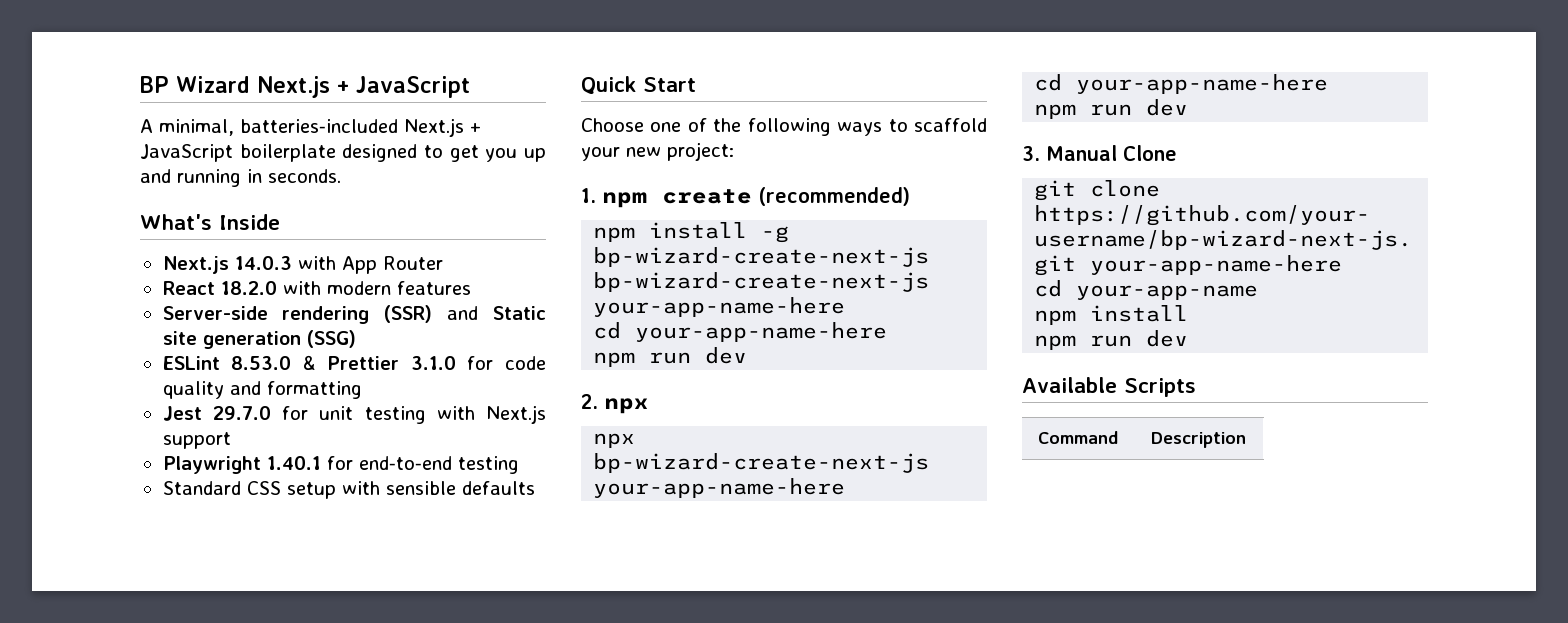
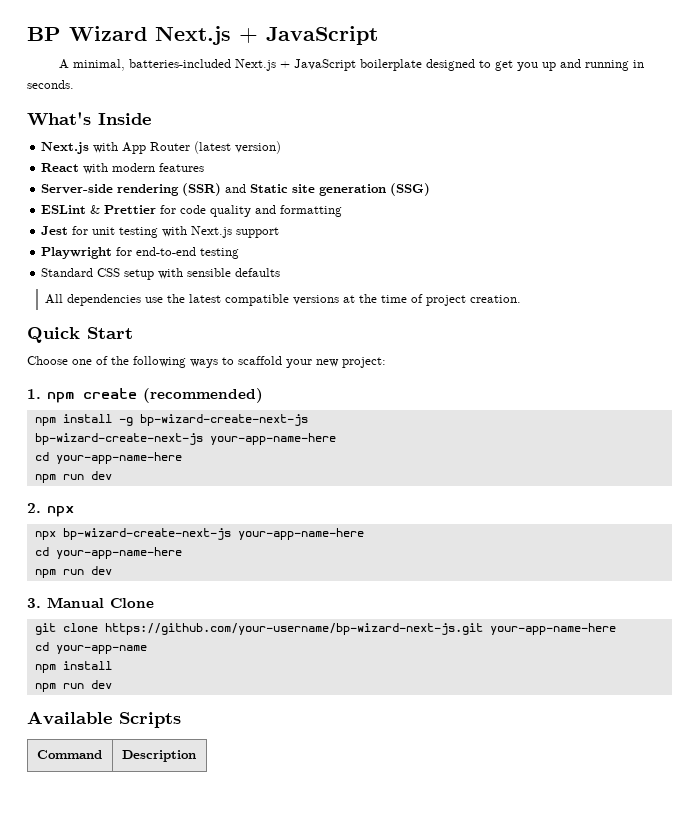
[234,256,292,270] 14.0.3 -> (90, 148) none
(443, 263) none -> [194,141,282,154] (latest version)
[220,281,277,295] 18.2.0 -> (80, 167) none
[231,356,292,370] 8.53.0 -> (87, 209) none
[410,356,456,370] 3.1.0 -> (157, 209) none
[212,406,271,420] 29.7.0 -> (69, 230) none
[266,456,321,470] 1.40.1 -> (113, 253) none
(535, 488) none -> [44,294,521,306] // All dependencies use the latest compatible versions at the time of project creation.

